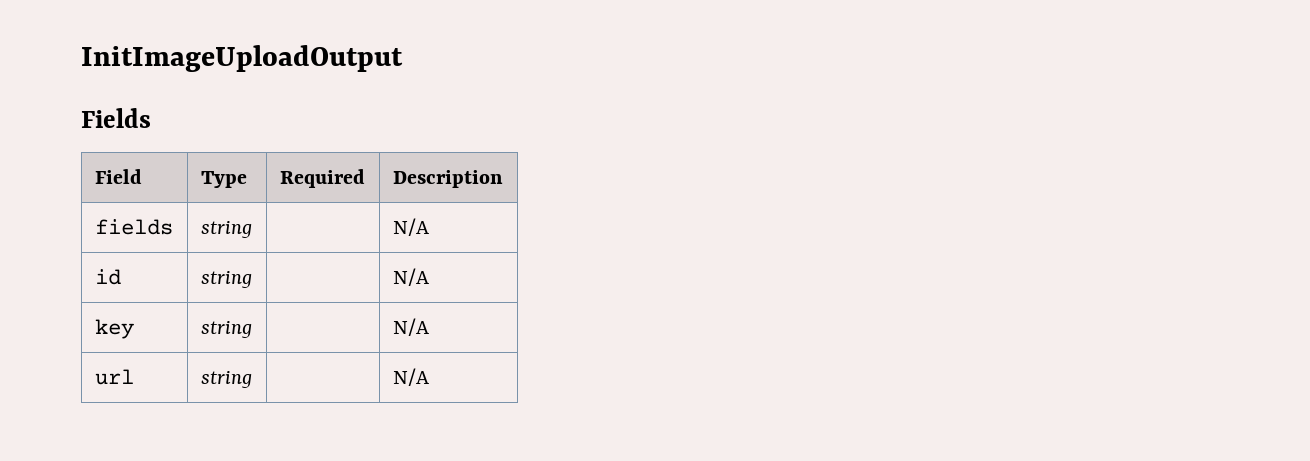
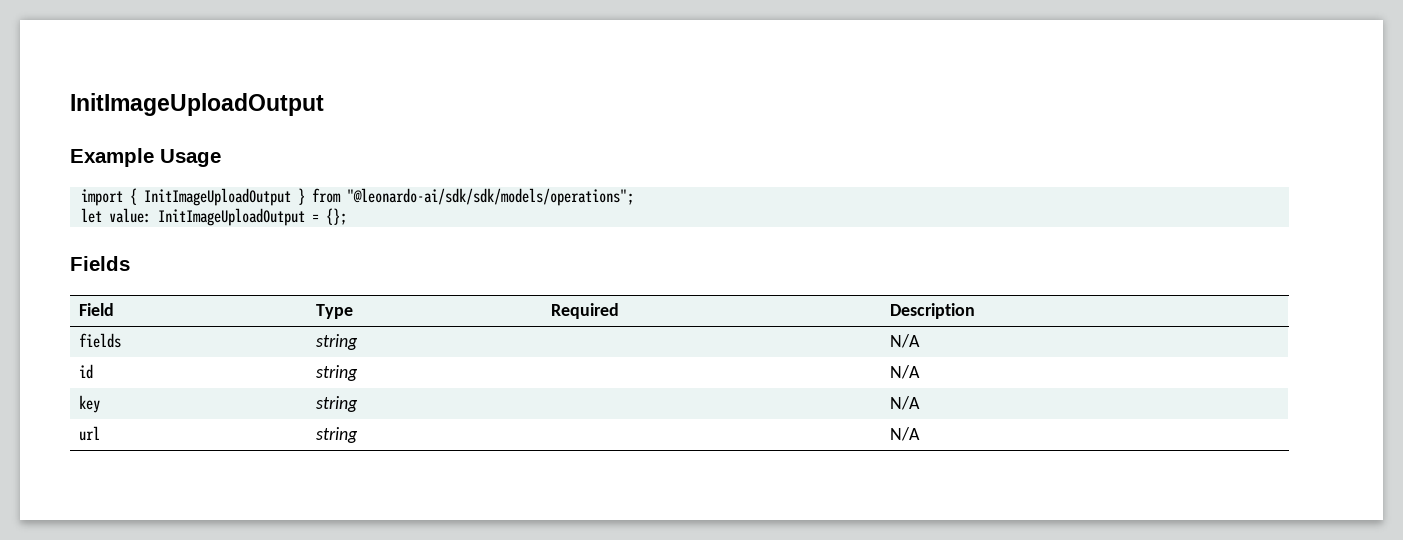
[81,45,403,72] InitImageUploadOutput -> [70,93,324,116] [70,148,221,167] [80,188,634,206] [80,208,347,226] InitImageUploadOutput // Example Usage // import { InitImageUploadOutput } from "@leonardo-ai/sdk/sdk/models/operations"; // let value: InitImageUploadOutput = {};

